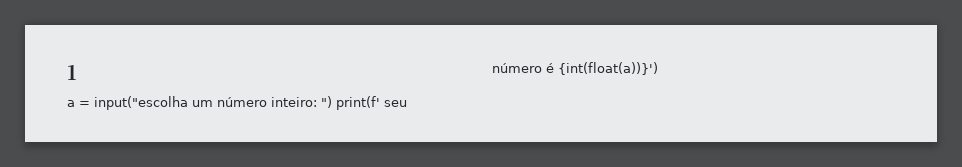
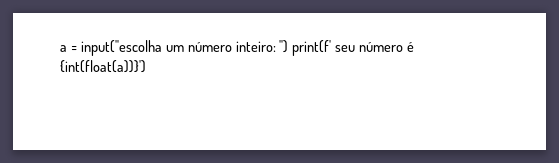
[67,65,77,80] 1 // -> (60, 48) none

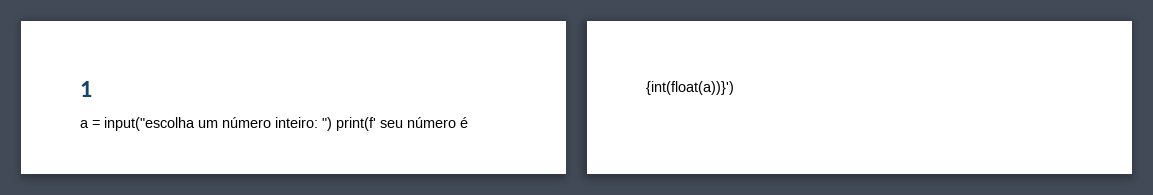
(60, 48) none -> [80,81,92,97] 1 //

